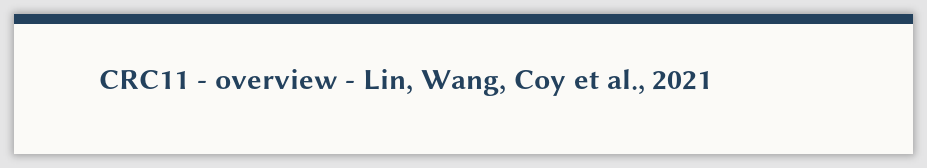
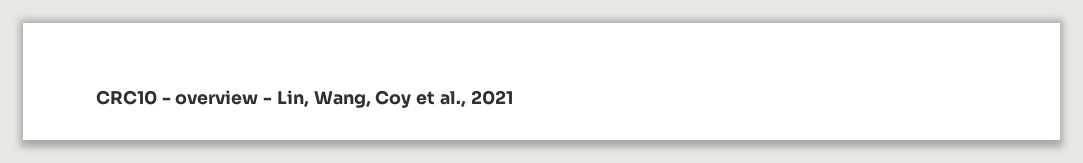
[99,70,189,89] CRC11 -> [96,90,157,105] CRC10

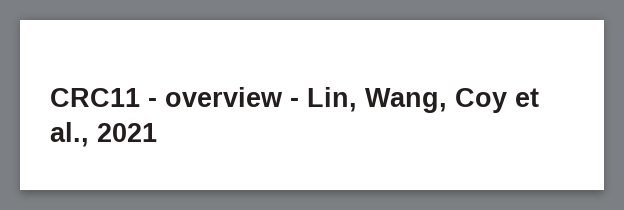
[96,90,157,105] CRC10 -> [50,88,140,107] CRC11

